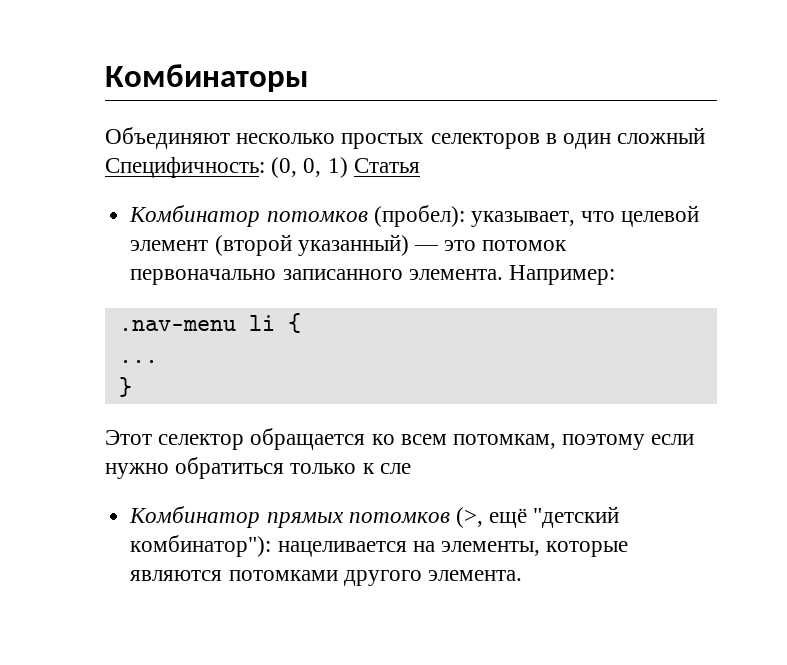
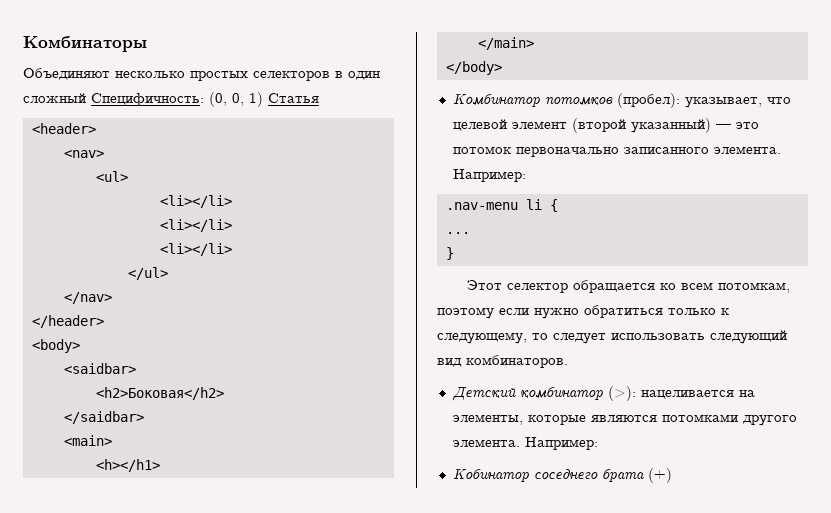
(420, 165) none -> [31,123,96,134] [63,150,104,158] [95,171,128,182] [159,195,232,208] [159,219,232,232] [159,243,232,256] [127,267,168,280] [63,292,112,304] [31,315,104,328] [31,339,80,353] [63,363,136,374] [95,387,224,400] [63,411,144,424] [63,435,112,446] [95,459,160,472] [477,37,534,50] [445,61,502,75] // <header> // <nav> // <ul> // <li></li> // <li></li> // <li></li> // </ul> // </nav> // </header> // <body> // <saidbar> // <h2>Боковая</h2> // </saidbar> // <main> // <h></h1> // </main> // </body>
[379,463,411,474] [129,506,620,528] [130,535,272,557] сле // Комбинатор прямых потомков (>, ещё "детский комбинатор"): -> [437,330,787,344] [437,355,568,368] [451,386,636,401] следующему, то следует использовать следующий вид комбинаторов. // Детский комбинатор (>):
(522, 575) none -> [524,437,598,450] [452,468,672,483] Например: // Кобинатор соседнего брата (+)

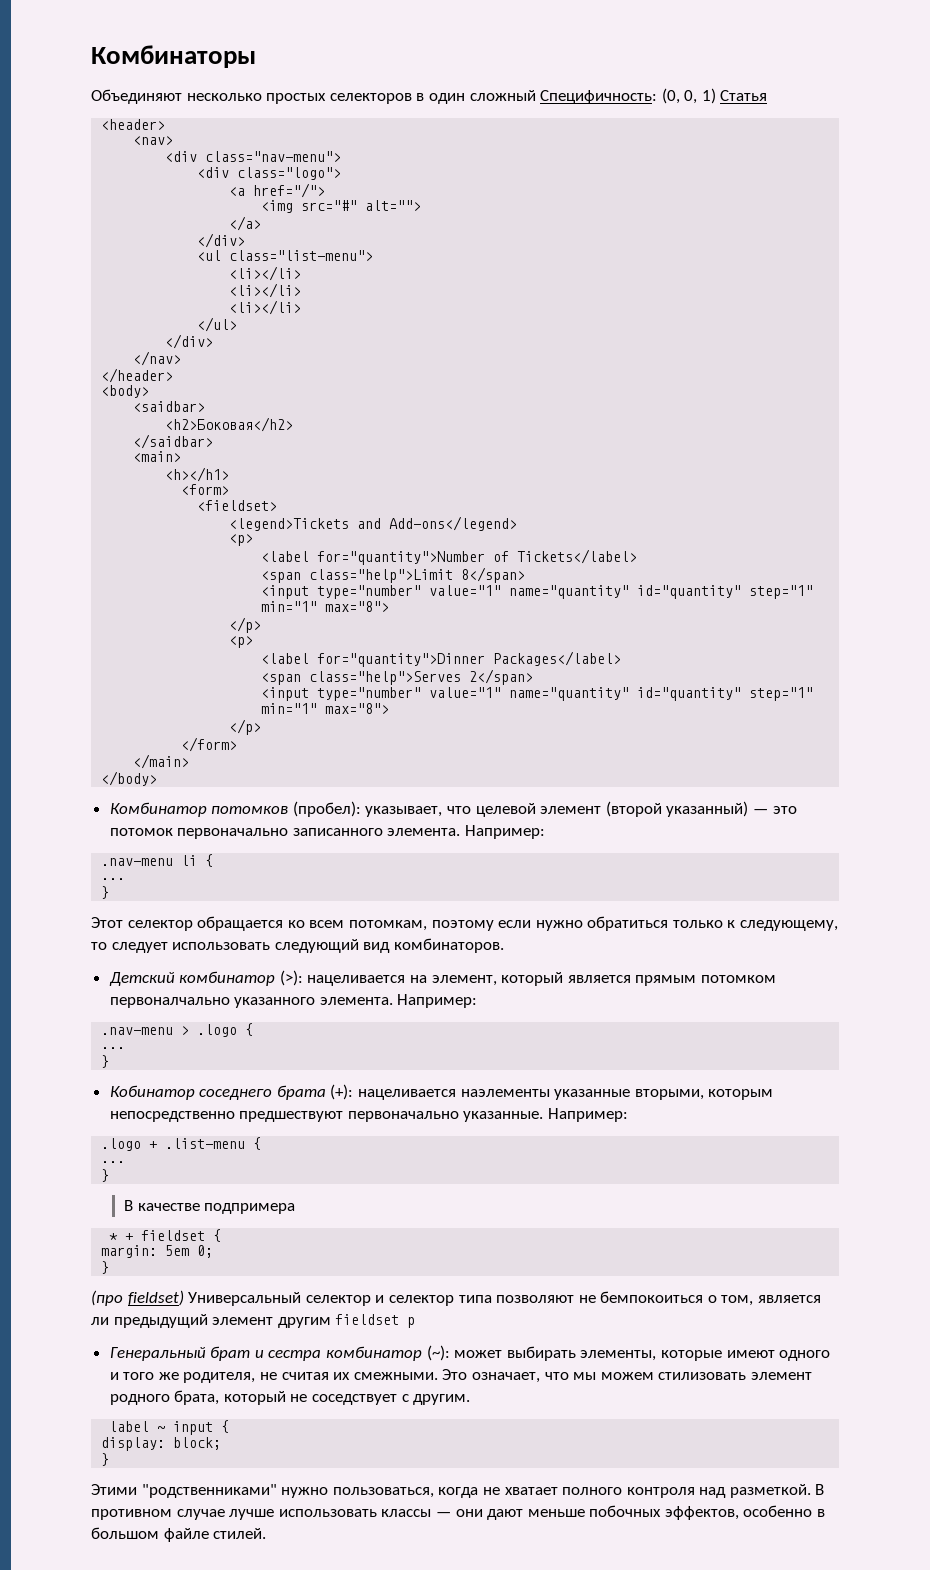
[95,171,128,182] <ul> -> [165,151,342,162] [197,167,342,180] [229,183,326,198] [261,200,422,213] [229,216,262,231] [197,233,246,248] [197,250,374,261] <div class="nav-menu"> // <div class="logo"> // <a href="/"> // <img src="#" alt=""> // </a> // </div> // <ul class="list-menu">
(168, 273) none -> [165,334,214,349] // </div>
(160, 465) none -> [181,484,230,495] [197,500,278,511] [229,516,518,531] [229,534,254,546] [261,549,638,565] [261,567,526,583] [261,585,814,599] [261,601,390,612] [229,617,262,633] [229,636,254,648] [261,651,622,667] [261,669,534,685] [261,687,814,701] [261,703,390,714] [229,719,262,735] [181,737,238,752] // <form> // <fieldset> // <legend>Tickets and Add-ons</legend> // <p> // <label for="quantity">Number of Tickets</label> // <span class="help">Limit 8</span> // <input type="number" value="1" name="quantity" id="quantity" step="1" min="1" max="8"> // </p> // <p> // <label for="quantity">Dinner Packages</label> // <span class="help">Serves 2</span> // <input type="number" value="1" name="quantity" id="quantity" step="1" min="1" max="8"> // </p> // </form>
[452,414,797,426] [452,437,598,450] [452,468,672,483] элементы, которые являются потомками другого элемента. Например: // Кобинатор соседнего брата (+) -> [431,972,777,986] [109,994,478,1008] [101,1023,254,1037] [101,1047,126,1049] [101,1055,110,1068] [109,1084,774,1100] [109,1108,629,1122] [101,1137,262,1151] [101,1161,126,1163] [101,1169,110,1182] [124,1200,296,1214] [109,1229,222,1242] [101,1245,214,1258] [101,1261,110,1274] [91,1290,822,1306] [91,1314,416,1328] [109,1345,831,1361] [109,1369,812,1383] [109,1390,471,1405] [109,1420,230,1435] [101,1437,222,1451] [101,1453,110,1466] [91,1484,825,1498] [91,1505,826,1520] [91,1527,267,1542] элемент, который является прямым потомком первоналчально указанного элемента. Например: // .nav-menu > .logo { // ... // } // Кобинатор соседнего брата (+): нацеливается наэлементы указанные вторыми, которым непосредственно предшествуют первоначально указанные. Например: // .logo + .list-menu { // ... // } // В качестве подпримера // * + fieldset { // margin: 5em 0; // } // (про fieldset) Универсальный селектор и селектор типа позволяют не бемпокоиться о том, является ли предыдущий элемент другим fieldset p // Генеральный брат и сестра комбинатор (~): может выбирать элементы, которые имеют одного и того же родителя, не считая их смежными. Это означает, что мы можем стилизовать элемент родного брата, который не соседствует с другим. // label ~ input { // display: block; // } // Этими "родственниками" нужно пользоваться, когда не хватает полного контроля над разметкой. В противном случае лучше использовать классы — они дают меньше побочных эффектов, особенно в большом файле стилей.

